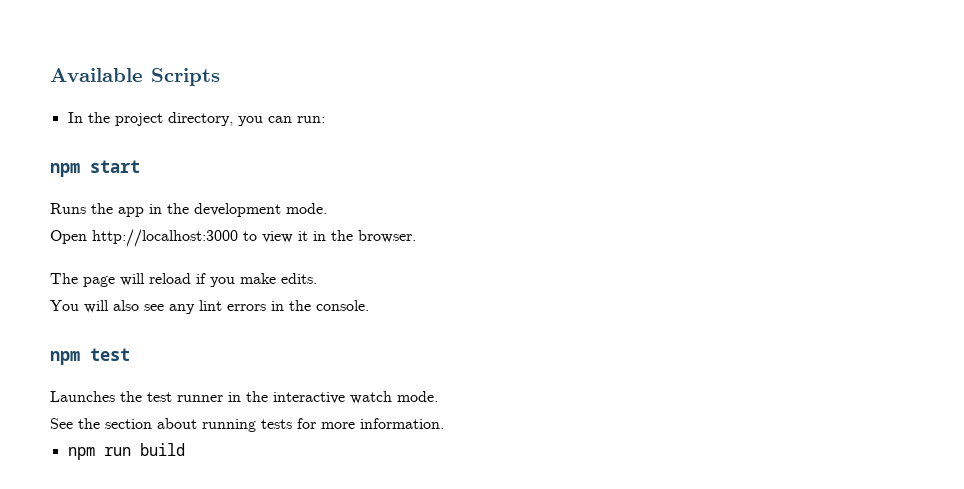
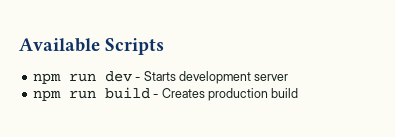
[67,112,325,126] [50,160,140,177] [50,203,327,217] [50,229,416,247] [50,273,317,287] [50,300,369,314] [50,348,130,365] [50,391,438,404] [50,418,444,432] In the project directory, you can run: // npm start // Runs the app in the development mode. // Open http://localhost:3000 to view it in the browser. // The page will reload if you make edits. // You will also see any lint errors in the console. // npm test // Launches the test runner in the interactive watch mode. // See the section about running tests for more information. -> [32,71,289,84] npm run dev - Starts development server
(185, 449) none -> [153,88,299,101] - Creates production build

